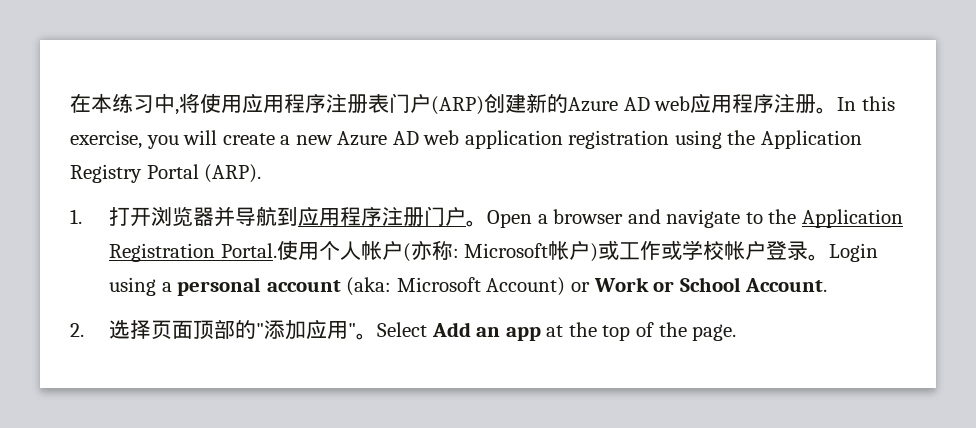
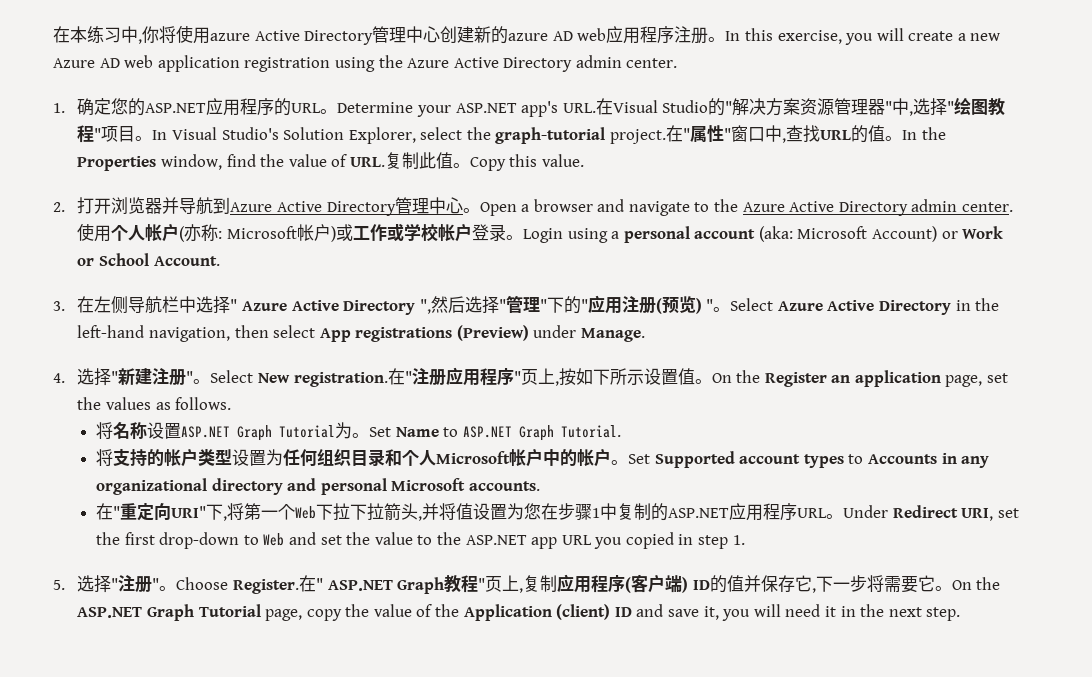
[179,93,484,115] 将使用应用程序注册表门户(ARP) -> [142,25,441,45] 你将使用azure Active Directory管理中心
[568,97,618,112] Azure -> [508,33,549,41] azure
[760,130,862,149] [70,164,262,183] [70,209,82,224] Application Registry Portal (ARP). // 1. -> [407,55,678,72] [53,97,1006,117] [77,125,946,144] [77,152,585,171] [53,202,65,212] Azure Active Directory admin center. // 1.确定您的ASP.NET应用程序的URL。Determine your ASP.NET app's URL.在Visual Studio的"解决方案资源管理器"中,选择"绘图教程"项目。In Visual Studio's Solution Explorer, select the graph-tutorial project.在"属性"窗口中,查找URL的值。In the Properties window, find the value of URL.复制此值。Copy this value. // 2.
[298,206,467,226] 应用程序注册门户 -> [230,197,463,216] Azure Active Directory管理中心
[801,209,903,228] [109,243,277,262] Application Registration Portal. -> [742,199,1014,216] Azure Active Directory admin center.
[70,319,737,341] 2.选择页面顶部的"添加应用"。Select Add an app at the top of the page. -> [53,295,1000,315] [77,325,646,342] [53,367,1009,387] [77,397,232,410] [96,422,621,441] [96,448,990,468] [96,478,540,495] [96,503,1019,521] [96,532,745,549] [53,574,1001,594] [77,604,961,621] 3.在左侧导航栏中选择" Azure Active Directory ",然后选择"管理"下的"应用注册(预览) "。Select Azure Active Directory in the left-hand navigation, then select App registrations (Preview) under Manage. // 4.选择"新建注册"。Select New registration.在"注册应用程序"页上,按如下所示设置值。On the Register an application page, set the values as follows. // 将名称设置ASP.NET Graph Tutorial为。Set Name to ASP.NET Graph Tutorial. // 将支持的帐户类型设置为任何组织目录和个人Microsoft帐户中的帐户。Set Supported account types to Accounts in any organizational directory and personal Microsoft accounts. // 在"重定向URI"下,将第一个Web下拉下拉箭头,并将值设置为您在步骤1中复制的ASP.NET应用程序URL。Under Redirect URI, set the first drop-down to Web and set the value to the ASP.NET app URL you copied in step 1. // 5.选择"注册"。Choose Register.在" ASP.NET Graph教程"页上,复制应用程序(客户端) ID的值并保存它,下一步将需要它。On the ASP.NET Graph Tutorial page, copy the value of the Application (client) ID and save it, you will need it in the next step.

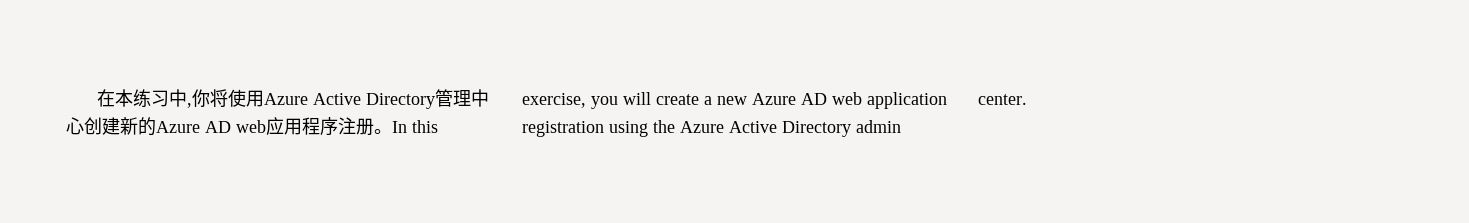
[210,33,250,41] azure -> [264,93,309,105] Azure
[508,33,549,41] azure -> [156,121,200,133] Azure
[53,97,1006,117] [77,125,946,144] [77,152,585,171] [53,197,1014,216] [77,223,1004,243] [77,253,220,266] [53,295,1000,315] [77,325,646,342] [53,367,1009,387] [77,397,232,410] [96,422,621,441] [96,448,990,468] [96,478,540,495] [96,503,1019,521] [96,532,745,549] [53,574,1001,594] [77,604,961,621] // 1.确定您的ASP.NET应用程序的URL。Determine your ASP.NET app's URL.在Visual Studio的"解决方案资源管理器"中,选择"绘图教程"项目。In Visual Studio's Solution Explorer, select the graph-tutorial project.在"属性"窗口中,查找URL的值。In the Properties window, find the value of URL.复制此值。Copy this value. // 2.打开浏览器并导航到Azure Active Directory管理中心。Open a browser and navigate to the Azure Active Directory admin center.使用个人帐户(亦称: Microsoft帐户)或工作或学校帐户登录。Login using a personal account (aka: Microsoft Account) or Work or School Account. // 3.在左侧导航栏中选择" Azure Active Directory ",然后选择"管理"下的"应用注册(预览) "。Select Azure Active Directory in the left-hand navigation, then select App registrations (Preview) under Manage. // 4.选择"新建注册"。Select New registration.在"注册应用程序"页上,按如下所示设置值。On the Register an application page, set the values as follows. // 将名称设置ASP.NET Graph Tutorial为。Set Name to ASP.NET Graph Tutorial. // 将支持的帐户类型设置为任何组织目录和个人Microsoft帐户中的帐户。Set Supported account types to Accounts in any organizational directory and personal Microsoft accounts. // 在"重定向URI"下,将第一个Web下拉下拉箭头,并将值设置为您在步骤1中复制的ASP.NET应用程序URL。Under Redirect URI, set the first drop-down to Web and set the value to the ASP.NET app URL you copied in step 1. // 5.选择"注册"。Choose Register.在" ASP.NET Graph教程"页上,复制应用程序(客户端) ID的值并保存它,下一步将需要它。On the ASP.NET Graph Tutorial page, copy the value of the Application (client) ID and save it, you will need it in the next step. -> (1027, 99) none

